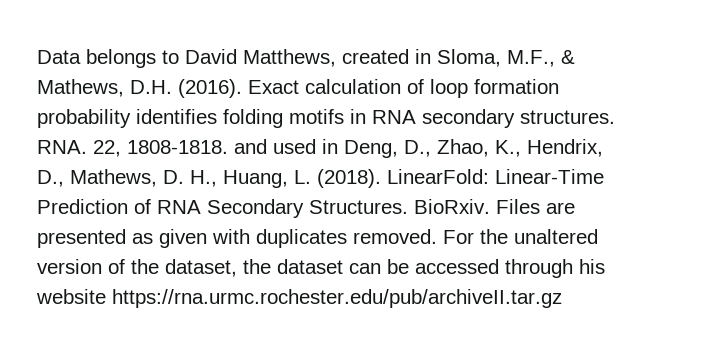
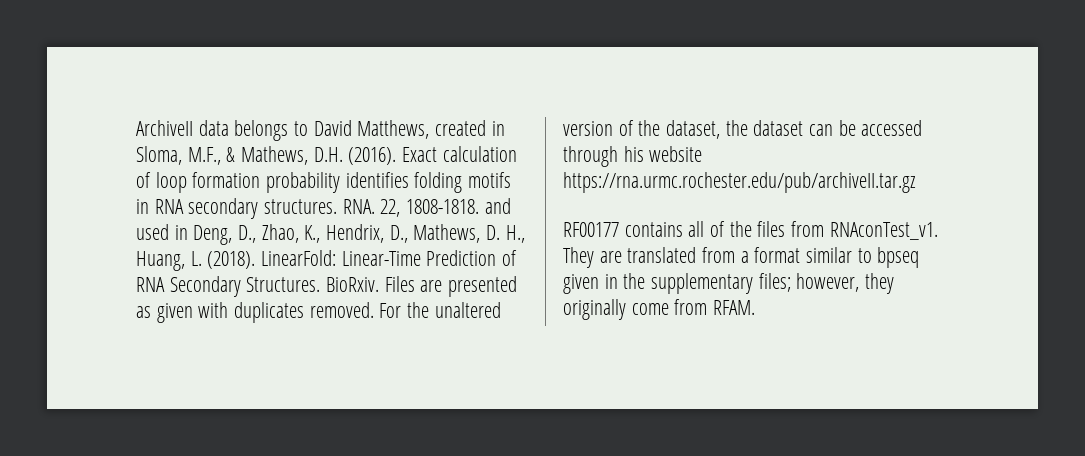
[37,50,81,64] Data -> [136,120,229,136] ArchiveII data
(562, 298) none -> [563,221,938,240] [563,247,920,268] [563,273,895,294] [563,299,756,320] // RF00177 contains all of the files from RNAconTest_v1. They are translated from a format similar to bpseq given in the supplementary files; however, they originally come from RFAM.

